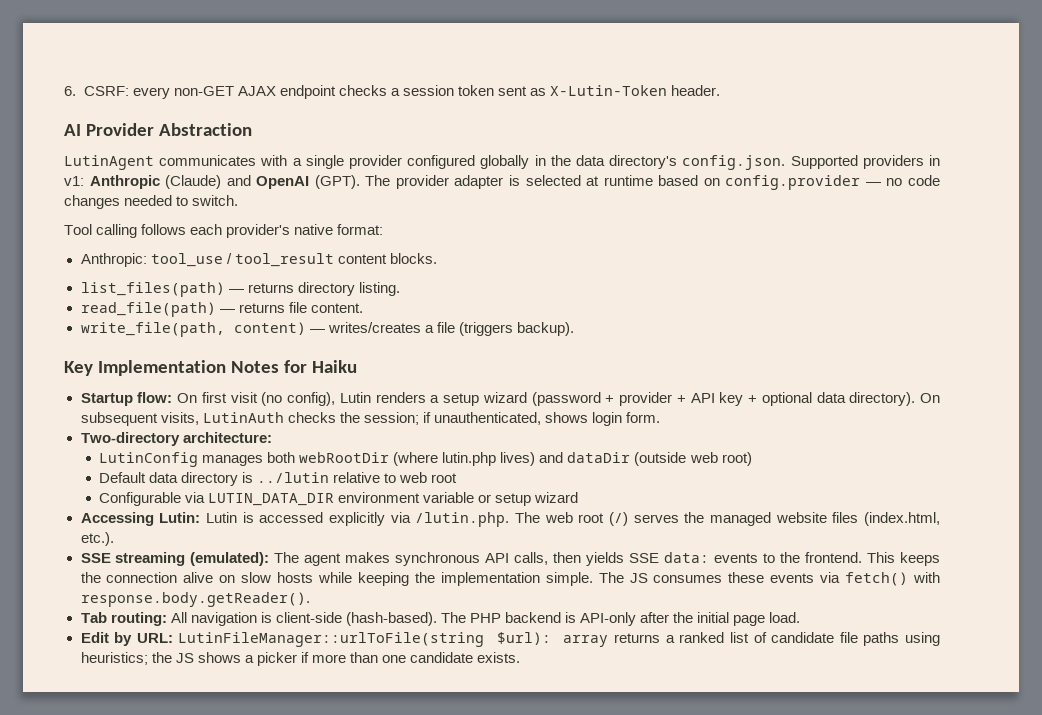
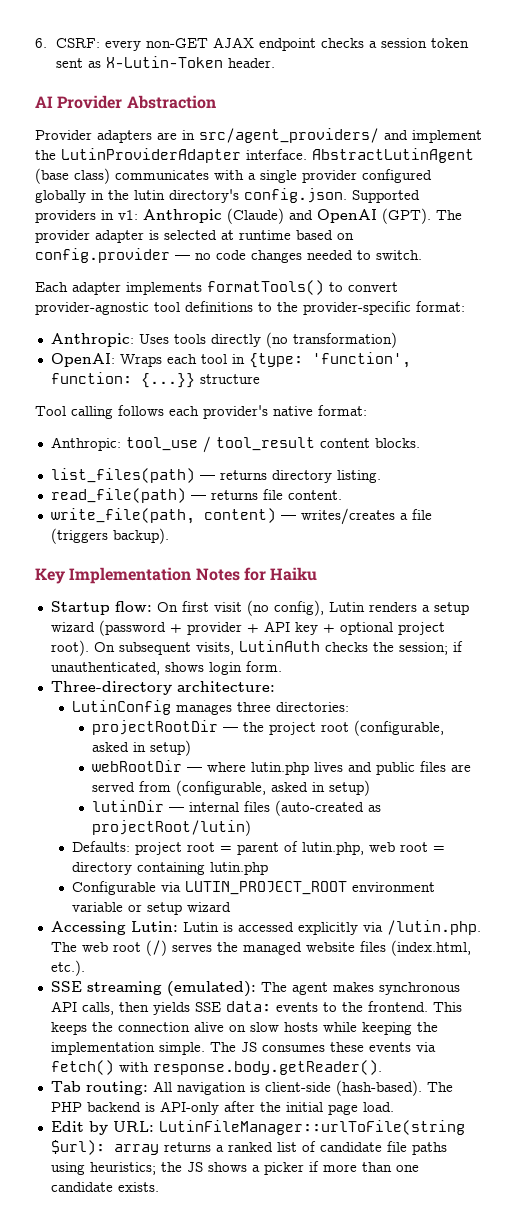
[64,155,154,170] LutinAgent -> [35,128,482,143] [35,148,474,163] [35,168,110,184] Provider adapters are in src/agent_providers/ and implement the LutinProviderAdapter interface. AbstractLutinAgent (base class)
[575,155,605,166] data -> [134,190,165,200] lutin
(239, 200) none -> [35,280,398,295] [35,301,465,315] [50,332,397,348] [50,352,411,368] [50,372,260,388] // Each adapter implements formatTools() to convert provider-agnostic tool definitions to the provider-specific format: // Anthropic: Uses tools directly (no transformation) // OpenAI: Wraps each tool in {type: 'function', function: {...}} structure
[816,392,916,406] data directory). -> [397,622,445,635] [50,640,89,656] project root).
[80,432,180,446] Two-directory -> [50,681,172,695] Three-directory
[267,452,752,466] [99,472,458,486] both webRootDir (where lutin.php lives) and dataDir (outside web root) // Default data directory is ../lutin relative to web root -> [236,702,349,712] [92,720,445,736] [92,740,192,756] [92,760,472,775] [92,780,371,796] [92,800,382,816] [92,820,252,836] [71,841,445,855] [71,862,268,875] three directories: // projectRootDir — the project root (configurable, asked in setup) // webRootDir — where lutin.php lives and public files are served from (configurable, asked in setup) // lutinDir — internal files (auto-created as projectRoot/lutin) // Defaults: project root = parent of lutin.php, web root = directory containing lutin.php
[208,493,335,506] LUTIN_DATA_DIR -> [184,881,347,895] LUTIN_PROJECT_ROOT

